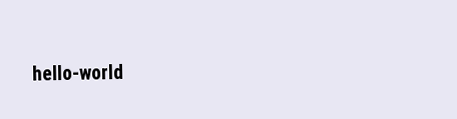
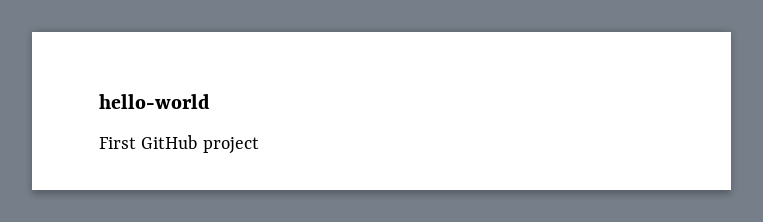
(124, 72) none -> [99,135,259,154] // First GitHub project

